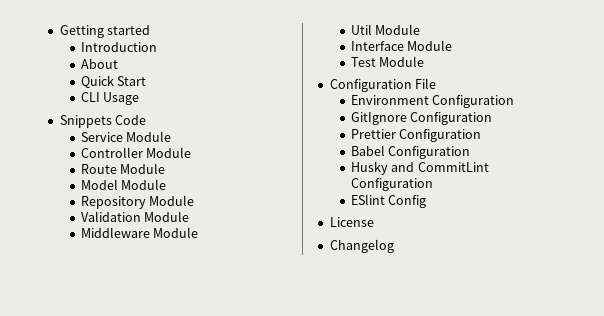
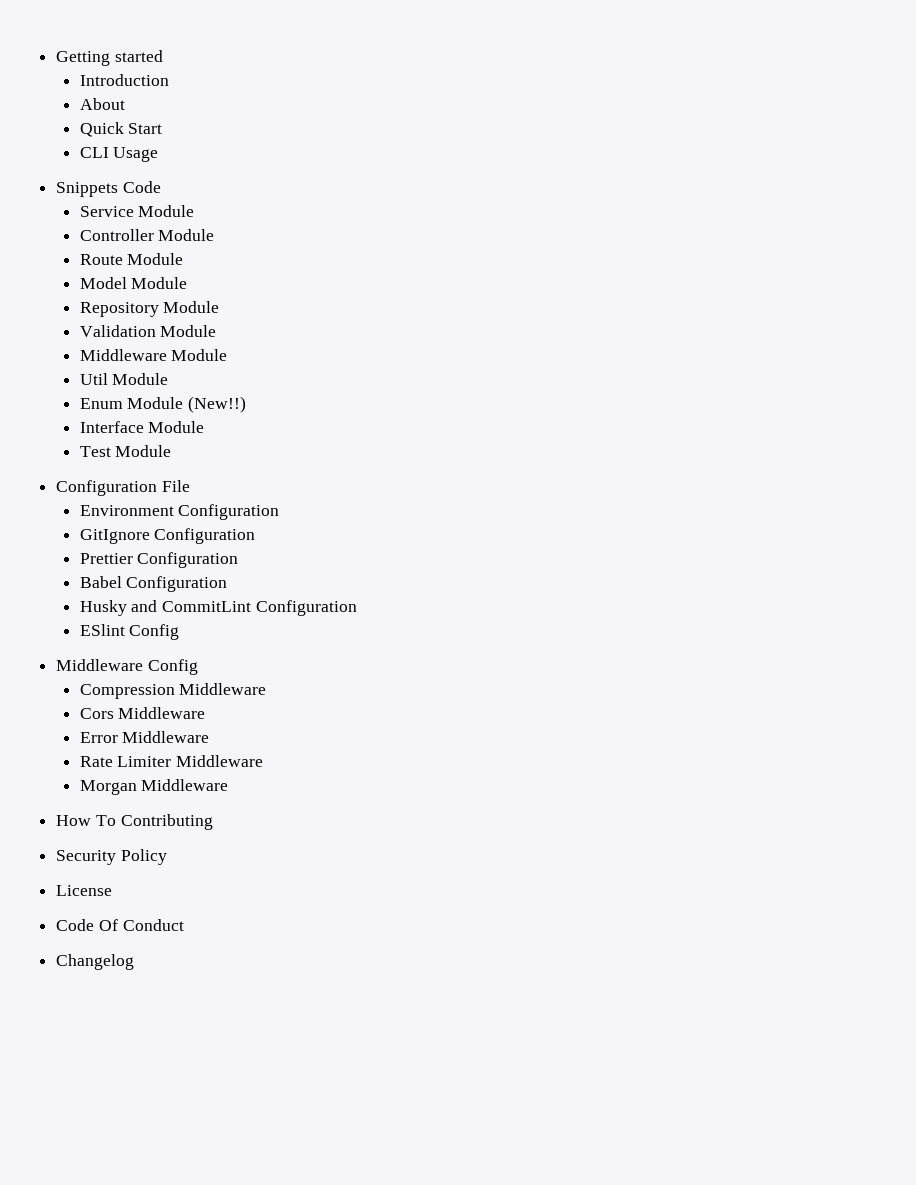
(421, 29) none -> [79,396,247,413] // Enum Module (New!!)
[329,217,374,227] License -> [56,659,198,675] [79,683,267,699] [79,707,206,719] [79,731,210,743] [79,755,264,767] [79,779,229,795] [56,814,213,830] [56,849,167,865] [56,885,113,896] [56,919,184,931] Middleware Config // Compression Middleware // Cors Middleware // Error Middleware // Rate Limiter Middleware // Morgan Middleware // How To Contributing // Security Policy // License // Code Of Conduct

